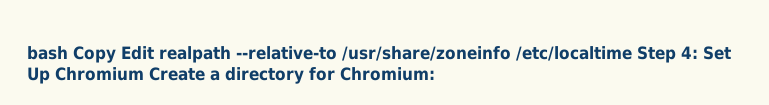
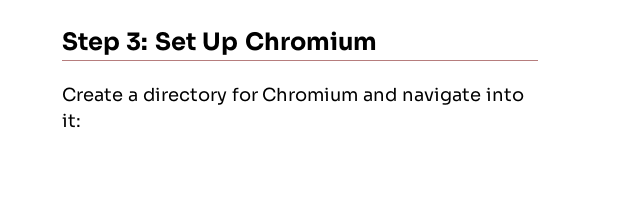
[27,46,698,63] bash Copy Edit realpath --relative-to /usr/share/zoneinfo /etc/localtime Step 4: -> [62,31,149,55] Step 3:
(144, 74) none -> (377, 41) //
[340,67,435,81] Chromium: -> [262,87,525,105] [62,113,81,128] Chromium and navigate into it:

